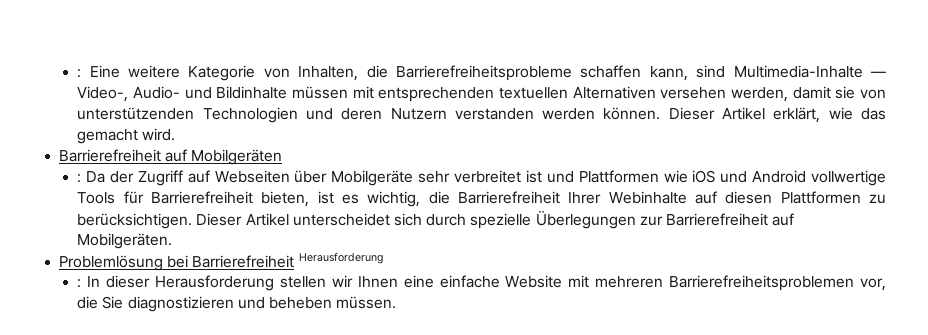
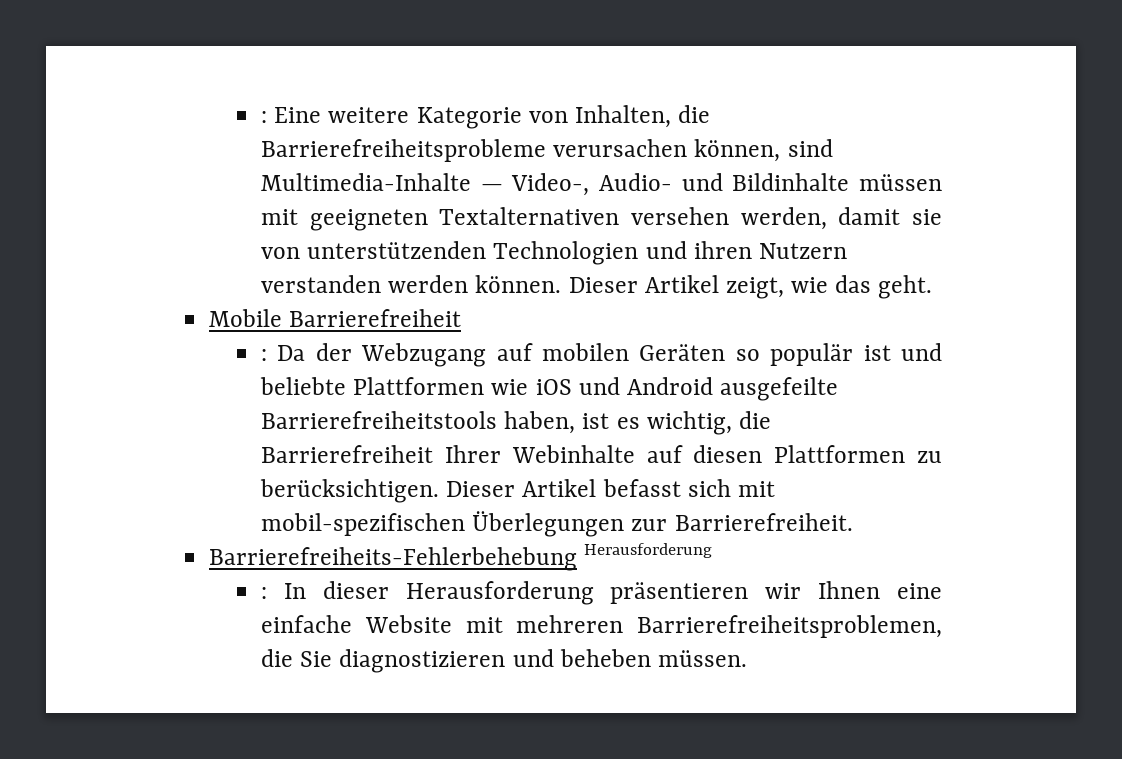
[580,65,688,81] schaffen kann, -> [553,139,781,162] verursachen können,
[378,86,656,102] entsprechenden textuellen Alternativen -> [309,207,620,231] geeigneten Textalternativen
[341,108,383,120] deren -> [693,241,752,259] ihren
[773,107,821,123] erklärt, -> [725,277,784,299] zeigt,
[77,128,176,144] [59,149,283,165] gemacht wird. // Barrierefreiheit auf Mobilgeräten -> [878,275,933,299] [209,309,462,327] geht. // Mobile Barrierefreiheit
[137,170,522,186] Zugriff auf Webseiten über Mobilgeräte sehr verbreitet -> [361,343,854,367] Webzugang auf mobilen Geräten so populär
(574, 177) none -> [260,377,347,395] beliebte
[810,170,886,186] [77,191,310,207] vollwertige Tools für Barrierefreiheit bieten, -> [720,377,839,401] [261,411,576,434] ausgefeilte Barrierefreiheitstools haben,
[292,210,795,229] [77,233,173,249] [59,255,295,271] unterscheidet sich durch spezielle Überlegungen zur Barrierefreiheit auf Mobilgeräten. // Problemlösung bei Barrierefreiheit -> [602,479,775,497] [261,511,853,537] [209,547,578,571] befasst sich mit mobil-spezifischen Überlegungen zur Barrierefreiheit. // Barrierefreiheits-Fehlerbehebung
[279,276,326,288] stellen -> [610,582,749,604] präsentieren
[669,275,886,291] Barrierefreiheitsproblemen vor, -> [637,615,942,638] Barrierefreiheitsproblemen,

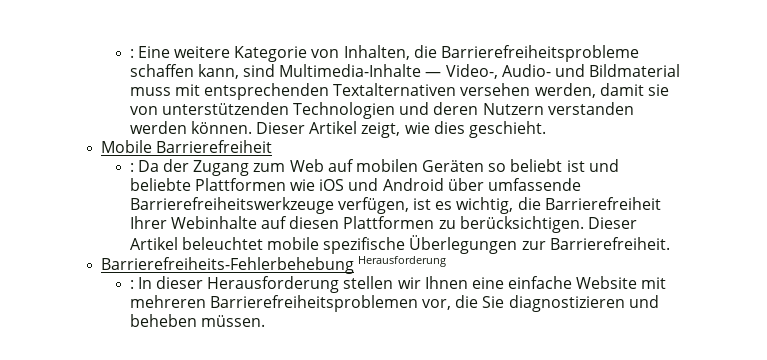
[553,139,781,162] verursachen können, -> [129,64,239,79] schaffen kann,
[732,173,942,191] [261,209,428,231] Bildinhalte müssen mit geeigneten -> [589,64,681,77] [129,83,330,100] Bildmaterial muss mit entsprechenden
[693,241,752,259] ihren -> [433,102,479,115] deren
[835,275,933,299] das geht. -> [433,121,546,138] dies geschieht.
[361,343,487,367] Webzugang -> [193,159,324,176] Zugang zum Web
[770,343,854,366] populär -> [510,159,563,172] beliebt
[720,377,839,401] [261,411,576,434] ausgefeilte Barrierefreiheitstools haben, -> [447,178,581,191] [129,197,409,214] über umfassende Barrierefreiheitswerkzeuge verfügen,
[602,479,775,497] [261,513,466,536] befasst sich mit mobil-spezifischen -> [181,237,406,254] beleuchtet mobile spezifische
[610,582,749,604] präsentieren -> [343,276,394,289] stellen
[637,615,942,638] Barrierefreiheitsproblemen, -> [209,295,452,312] Barrierefreiheitsproblemen vor,

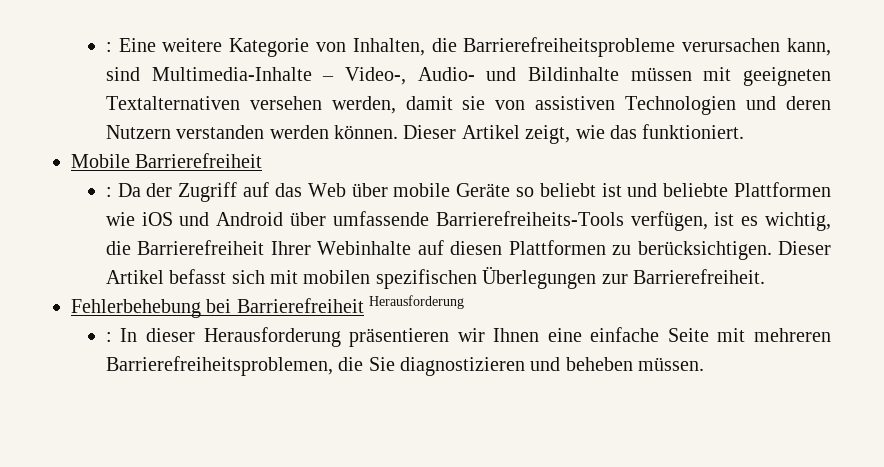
[129,64,194,77] schaffen -> [682,38,781,52] verursachen
[425,72,442,77] — -> [322,76,335,81] –
[589,64,681,77] [129,83,330,100] Bildmaterial muss mit entsprechenden -> [527,67,831,86] Bildinhalte müssen mit geeigneten
[161,102,289,115] unterstützenden -> [535,96,616,110] assistiven
[433,121,546,138] dies geschieht. -> [610,124,745,139] das funktioniert.
[193,159,485,176] Zugang zum Web auf mobilen Geräten -> [178,182,511,202] Zugriff auf das Web über mobile Geräte
[129,197,334,214] Barrierefreiheitswerkzeuge -> [435,211,624,226] Barrierefreiheits-Tools
[181,237,406,254] beleuchtet mobile spezifische -> [169,269,477,289] befasst sich mit mobilen spezifischen
[101,257,355,274] Barrierefreiheits-Fehlerbehebung -> [71,298,364,318] Fehlerbehebung bei Barrierefreiheit
[343,276,394,289] stellen -> [349,328,450,347] präsentieren
[576,276,638,289] Website -> [667,328,709,342] Seite
[209,295,452,312] Barrierefreiheitsproblemen vor, -> [105,356,333,376] Barrierefreiheitsproblemen,

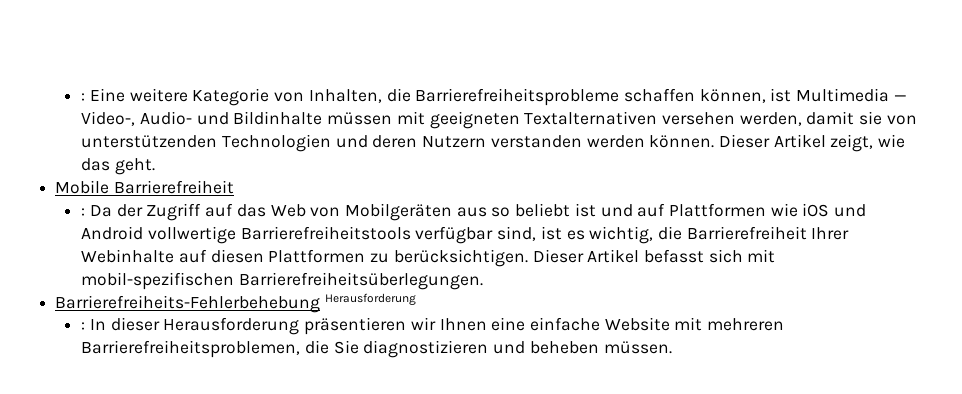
[682,38,831,56] [105,67,335,81] verursachen kann, sind Multimedia-Inhalte – -> [623,88,907,103] schaffen können, ist Multimedia —
[535,96,616,110] assistiven -> [81,135,218,148] unterstützenden
[642,124,745,139] funktioniert. -> [114,158,155,175] geht.
[351,183,511,197] über mobile Geräte -> [310,203,487,221] von Mobilgeräten aus
[663,183,729,197] beliebte -> [637,203,666,217] auf
[290,211,708,231] über umfassende Barrierefreiheits-Tools verfügen, -> [147,226,537,244] vollwertige Barrierefreiheitstools verfügbar sind,
[303,266,766,289] [71,298,364,318] mobilen spezifischen Überlegungen zur Barrierefreiheit. // Fehlerbehebung bei Barrierefreiheit -> [81,272,483,290] [55,295,321,313] mobil-spezifischen Barrierefreiheitsüberlegungen. // Barrierefreiheits-Fehlerbehebung
[667,328,709,342] Seite -> [604,317,670,331] Website

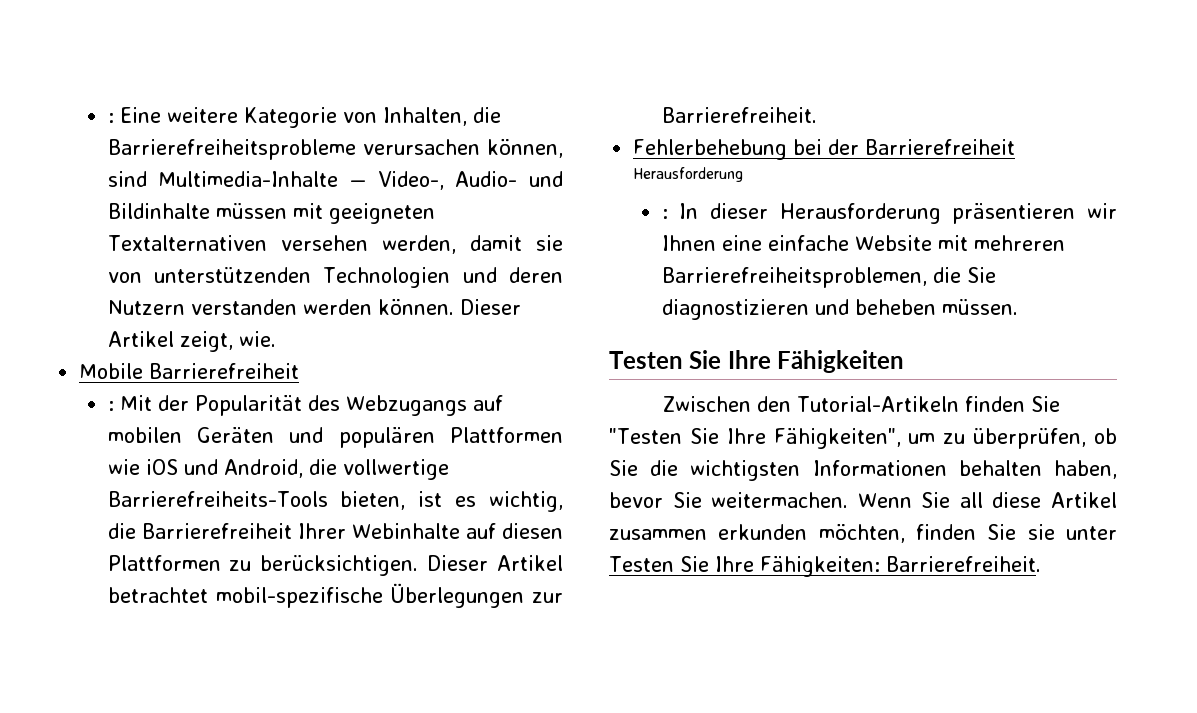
[623,88,890,103] schaffen können, ist Multimedia -> [362,138,563,158] [107,171,339,187] verursachen können, sind Multimedia-Inhalte
[878,134,906,148] [81,158,155,175] wie das geht. -> [238,331,276,347] wie.
[89,203,867,221] [81,226,537,244] Da der Zugriff auf das Web von Mobilgeräten aus so beliebt ist und auf Plattformen wie iOS und Android vollwertige Barrierefreiheitstools verfügbar sind, -> [119,395,503,416] [107,427,564,448] [107,459,449,480] [107,491,406,510] Mit der Popularität des Webzugangs auf mobilen Geräten und populären Plattformen wie iOS und Android, die vollwertige Barrierefreiheits-Tools bieten,
[643,249,776,263] [81,272,483,290] [55,295,321,313] befasst sich mit mobil-spezifischen Barrierefreiheitsüberlegungen. // Barrierefreiheits-Fehlerbehebung -> [107,583,563,608] [661,107,817,123] [633,139,1016,160] betrachtet mobil-spezifische Überlegungen zur Barrierefreiheit. // Fehlerbehebung bei der Barrierefreiheit
(672, 347) none -> [609,350,905,373] [662,396,1060,412] [609,428,1117,449] [609,460,1117,481] [609,492,1117,508] [609,523,1117,543] [609,556,1041,577] // Testen Sie Ihre Fähigkeiten // Zwischen den Tutorial-Artikeln finden Sie "Testen Sie Ihre Fähigkeiten", um zu überprüfen, ob Sie die wichtigsten Informationen behalten haben, bevor Sie weitermachen. Wenn Sie all diese Artikel zusammen erkunden möchten, finden Sie sie unter Testen Sie Ihre Fähigkeiten: Barrierefreiheit.

